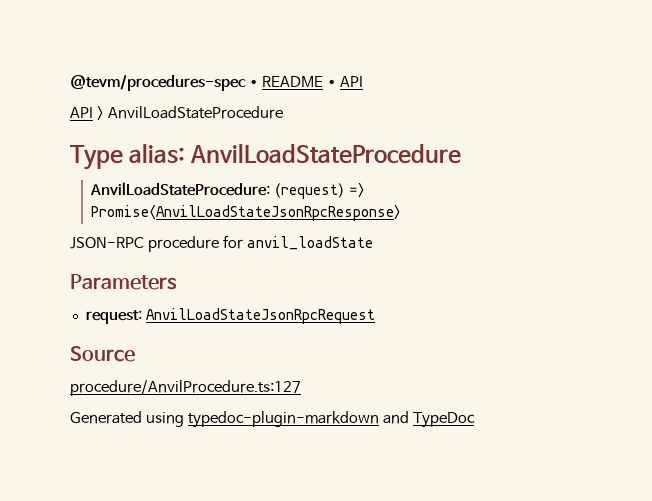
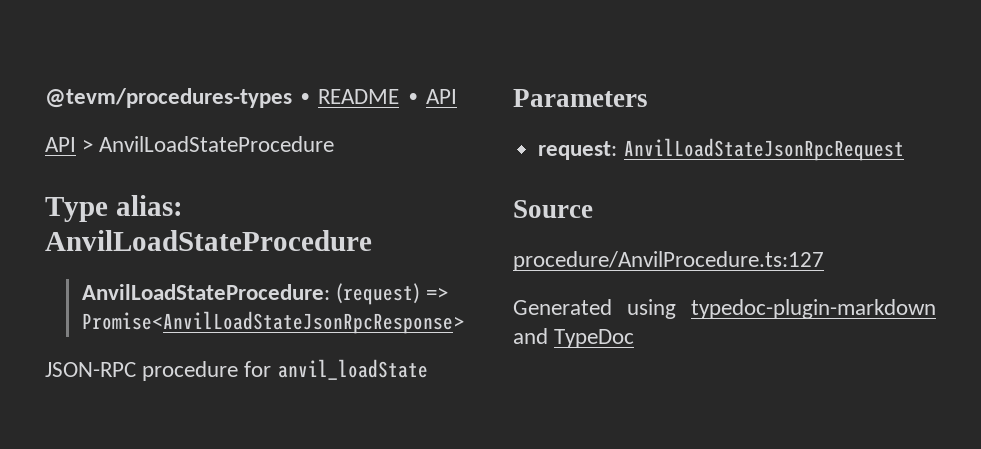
[70,75,246,91] @tevm/procedures-spec -> [45,88,292,108] @tevm/procedures-types

